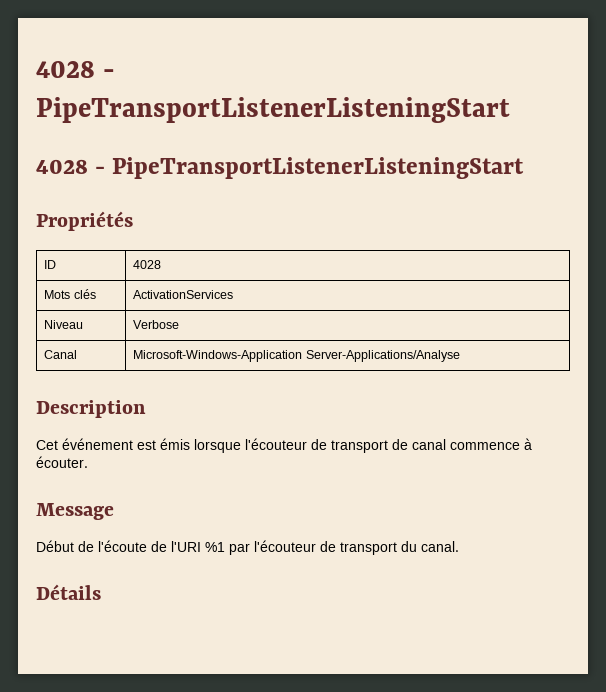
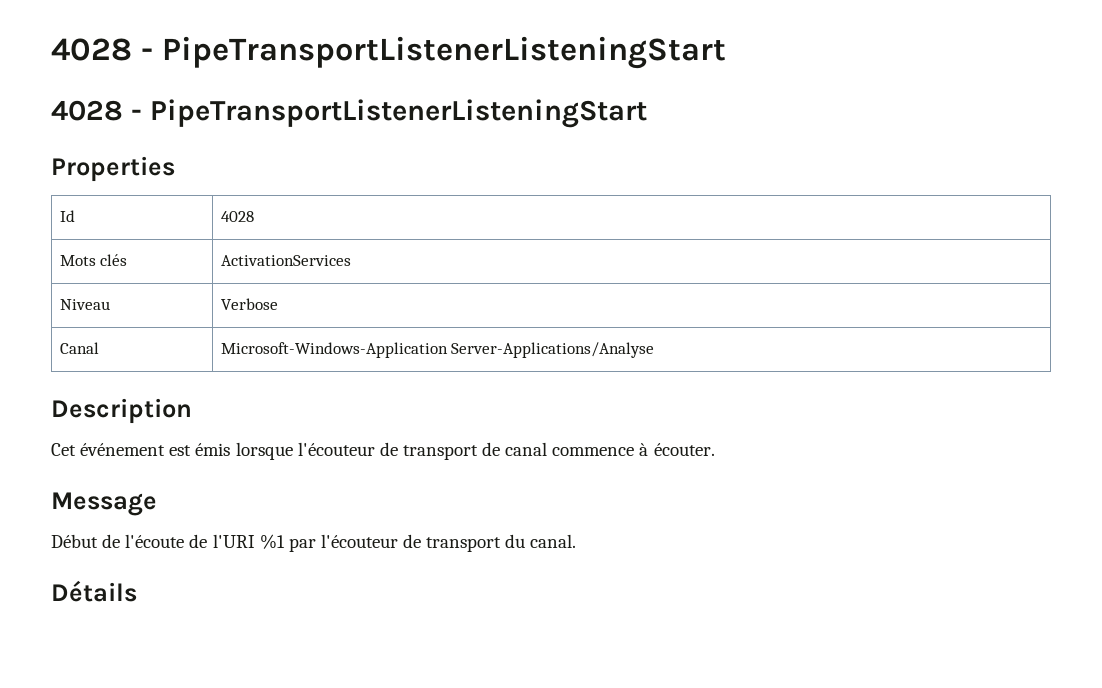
[36,211,133,231] [44,260,57,269] Propriétés // ID -> [51,156,175,182] [59,210,75,222] Properties // Id

